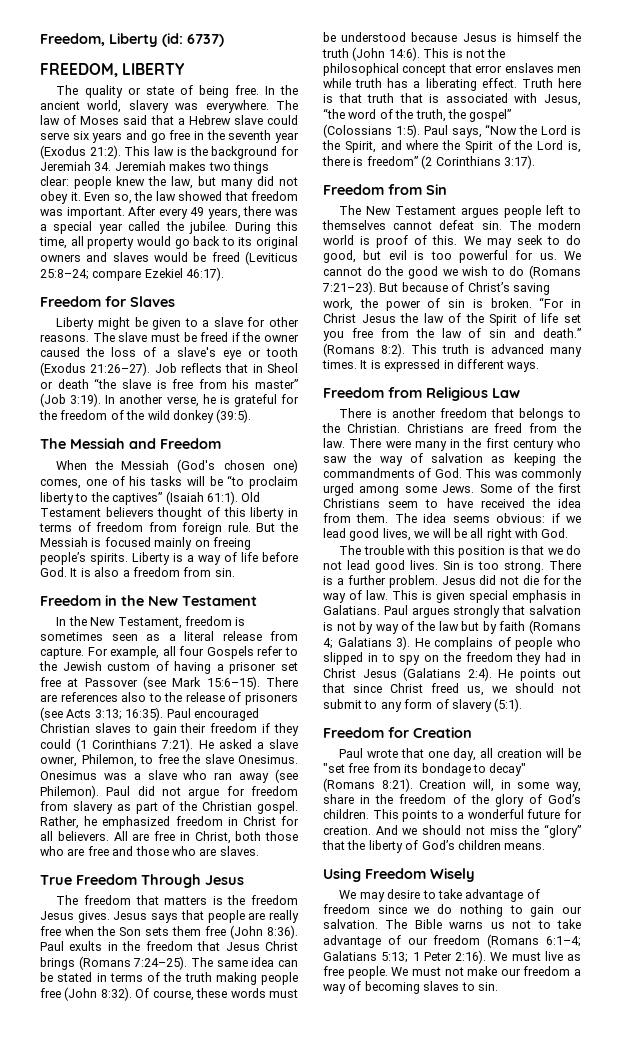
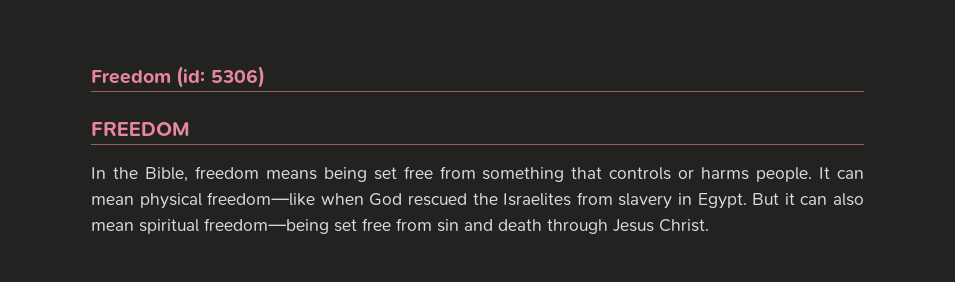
[40,33,224,47] [40,63,185,77] [56,85,299,98] [40,100,298,113] [40,115,298,125] [40,130,299,143] [40,145,299,159] [40,161,269,174] [40,176,298,189] [40,191,298,204] [40,206,299,219] [40,221,298,234] [39,236,298,249] [40,251,298,265] [40,267,225,281] [40,296,175,307] [56,317,300,330] [40,332,299,342] [40,347,298,360] [40,362,299,376] [40,378,298,389] [40,393,299,407] [39,409,252,423] [40,438,221,449] [56,459,298,473] [40,475,298,489] [40,491,261,505] [40,507,298,520] [39,522,299,535] [40,537,251,550] [40,552,298,565] [40,567,235,577] [40,595,257,606] [56,616,246,629] [40,631,298,641] [40,646,299,659] [39,661,299,674] [40,676,298,690] [40,692,298,705] [40,707,259,721] [40,723,299,736] [40,738,298,752] [40,754,298,767] [40,769,298,783] [40,785,298,799] [40,801,298,814] [40,816,299,829] [40,831,298,844] [40,846,259,856] [40,874,244,888] [56,895,298,905] [40,910,299,923] [40,925,298,939] [40,941,298,951] [40,956,298,970] [40,972,298,985] [40,987,298,1001] [323,32,581,42] [322,47,506,61] [323,63,581,76] [323,78,581,91] [323,93,581,106] [323,108,512,122] [323,124,581,138] [322,140,581,153] [322,155,535,169] [323,184,447,195] [339,205,581,218] [322,220,581,230] [323,235,581,248] [323,250,581,263] [323,265,581,279] [322,281,550,295] [323,297,581,311] [323,313,581,326] [323,328,581,341] [323,343,582,357] [322,359,540,372] [323,387,520,401] [339,408,581,421] [322,423,581,433] [323,438,581,451] [323,453,581,466] [323,468,582,481] [323,483,581,496] [323,498,581,508] [323,513,581,523] [323,528,569,541] [339,545,581,558] [323,560,581,573] [323,575,581,588] [323,590,581,603] [323,605,581,618] [323,620,581,634] [323,636,581,650] [323,652,581,665] [323,667,581,681] [322,683,581,696] [323,698,523,712] [323,727,472,738] [339,748,581,761] [323,763,527,776] [323,778,581,792] [323,794,581,807] [323,809,582,822] [323,824,581,838] [322,840,546,853] [323,868,475,882] [339,889,540,902] [323,904,582,917] [323,919,581,929] [323,934,581,948] [323,950,581,964] [323,966,581,979] [323,981,498,994] Freedom, Liberty (id: 6737) // FREEDOM, LIBERTY // The quality or state of being free. In the ancient world, slavery was everywhere. The law of Moses said that a Hebrew slave could serve six years and go free in the seventh year (Exodus 21:2). This law is the background for Jeremiah 34. Jeremiah makes two things clear: people knew the law, but many did not obey it. Even so, the law showed that freedom was important. After every 49 years, there was a special year called the jubilee. During this time, all property would go back to its original owners and slaves would be freed (Leviticus 25:8–24; compare Ezekiel 46:17). // Freedom for Slaves // Liberty might be given to a slave for other reasons. The slave must be freed if the owner caused the loss of a slave's eye or tooth (Exodus 21:26–27). Job reflects that in Sheol or death “the slave is free from his master” (Job 3:19). In another verse, he is grateful for the freedom of the wild donkey (39:5). // The Messiah and Freedom // When the Messiah (God's chosen one) comes, one of his tasks will be “to proclaim liberty to the captives” (Isaiah 61:1). Old Testament believers thought of this liberty in terms of freedom from foreign rule. But the Messiah is focused mainly on freeing people’s spirits. Liberty is a way of life before God. It is also a freedom from sin. // Freedom in the New Testament // In the New Testament, freedom is sometimes seen as a literal release from capture. For example, all four Gospels refer to the Jewish custom of having a prisoner set free at Passover (see Mark 15:6–15). There are references also to the release of prisoners (see Acts 3:13; 16:35). Paul encouraged Christian slaves to gain their freedom if they could (1 Corinthians 7:21). He asked a slave owner, Philemon, to free the slave Onesimus. Onesimus was a slave who ran away (see Philemon). Paul did not argue for freedom from slavery as part of the Christian gospel. Rather, he emphasized freedom in Christ for all believers. All are free in Christ, both those who are free and those who are slaves. // True Freedom Through Jesus // The freedom that matters is the freedom Jesus gives. Jesus says that people are really free when the Son sets them free (John 8:36). Paul exults in the freedom that Jesus Christ brings (Romans 7:24–25). The same idea can be stated in terms of the truth making people free (John 8:32). Of course, these words must be understood because Jesus is himself the truth (John 14:6). This is not the philosophical concept that error enslaves men while truth has a liberating effect. Truth here is that truth that is associated with Jesus, “the word of the truth, the gospel” (Colossians 1:5). Paul says, “Now the Lord is the Spirit, and where the Spirit of the Lord is, there is freedom” (2 Corinthians 3:17). // Freedom from Sin // The New Testament argues people left to themselves cannot defeat sin. The modern world is proof of this. We may seek to do good, but evil is too powerful for us. We cannot do the good we wish to do (Romans 7:21–23). But because of Christ’s saving work, the power of sin is broken. “For in Christ Jesus the law of the Spirit of life set you free from the law of sin and death.” (Romans 8:2). This truth is advanced many times. It is expressed in different ways. // Freedom from Religious Law // There is another freedom that belongs to the Christian. Christians are freed from the law. There were many in the first century who saw the way of salvation as keeping the commandments of God. This was commonly urged among some Jews. Some of the first Christians seem to have received the idea from them. The idea seems obvious: if we lead good lives, we will be all right with God. // The trouble with this position is that we do not lead good lives. Sin is too strong. There is a further problem. Jesus did not die for the way of law. This is given special emphasis in Galatians. Paul argues strongly that salvation is not by way of the law but by faith (Romans 4; Galatians 3). He complains of people who slipped in to spy on the freedom they had in Christ Jesus (Galatians 2:4). He points out that since Christ freed us, we should not submit to any form of slavery (5:1). // Freedom for Creation // Paul wrote that one day, all creation will be "set free from its bondage to decay" (Romans 8:21). Creation will, in some way, share in the freedom of the glory of God’s children. This points to a wonderful future for creation. And we should not miss the “glory” that the liberty of God’s children means. // Using Freedom Wisely // We may desire to take advantage of freedom since we do nothing to gain our salvation. The Bible warns us not to take advantage of our freedom (Romans 6:1–4; Galatians 5:13; 1 Peter 2:16). We must live as free people. We must not make our freedom a way of becoming slaves to sin. -> [91,66,265,88] [91,122,190,136] [91,166,864,182] [91,192,865,209] [91,218,709,234] Freedom (id: 5306) // FREEDOM // In the Bible, freedom means being set free from something that controls or harms people. It can mean physical freedom—like when God rescued the Israelites from slavery in Egypt. But it can also mean spiritual freedom—being set free from sin and death through Jesus Christ.

